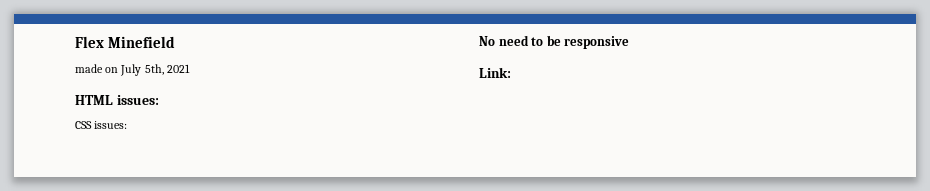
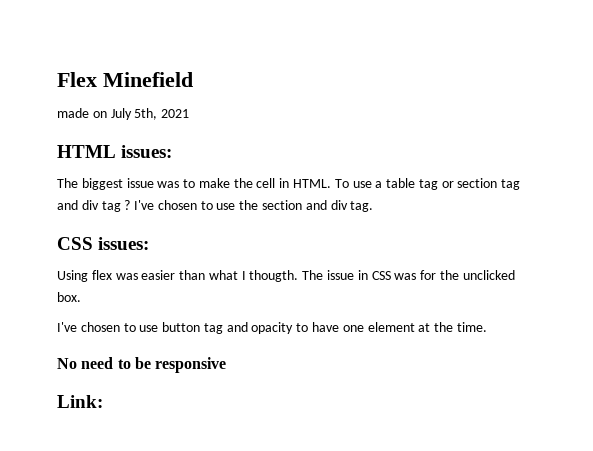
[75,121,128,129] CSS issues: -> [57,178,521,190] [57,200,374,212] [57,237,150,250] [57,270,515,282] [57,292,81,302] [57,322,487,334] The biggest issue was to make the cell in HTML. To use a table tag or section tag and div tag ? I've chosen to use the section and div tag. // CSS issues: // Using flex was easier than what I thougth. The issue in CSS was for the unclicked box. // I've chosen to use button tag and opacity to have one element at the time.

